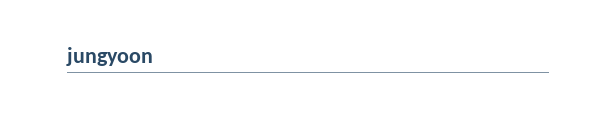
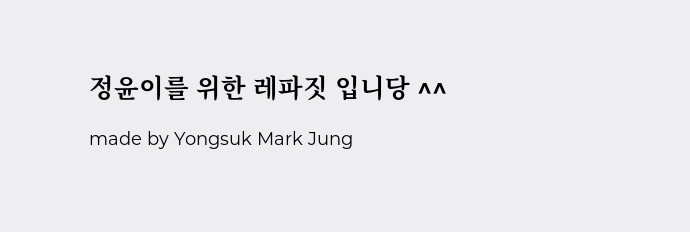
[66,47,153,66] jungyoon -> [89,75,447,101] [89,131,353,149] 정윤이를 위한 레파짓 입니당 ^^ // made by Yongsuk Mark Jung

